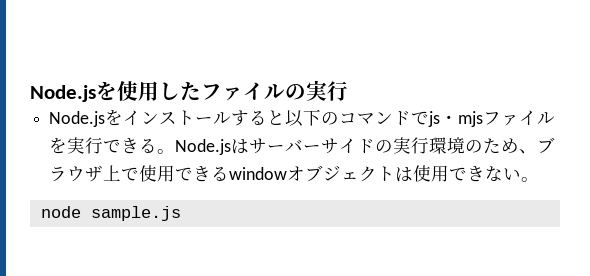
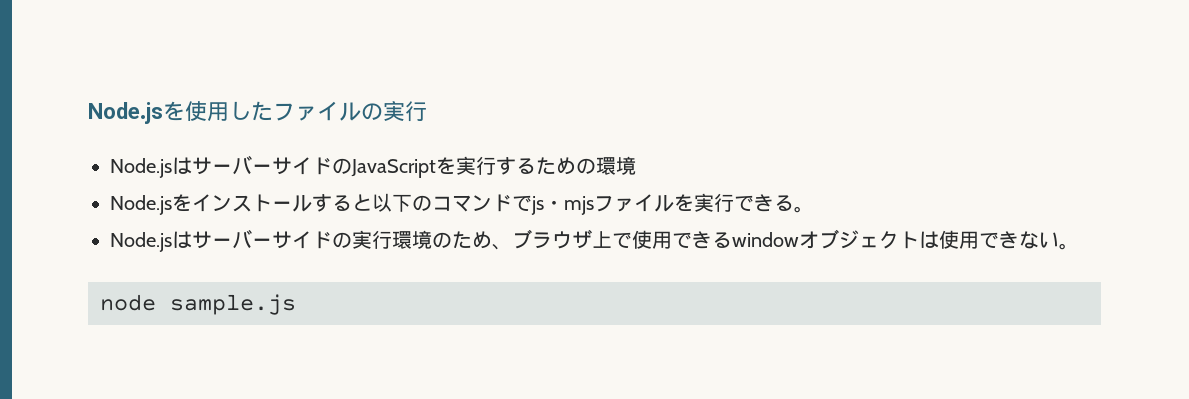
(348, 91) none -> [110,155,636,178] // Node.jsはサーバーサイドのJavaScriptを実行するための環境
(176, 151) none -> (814, 209) //

